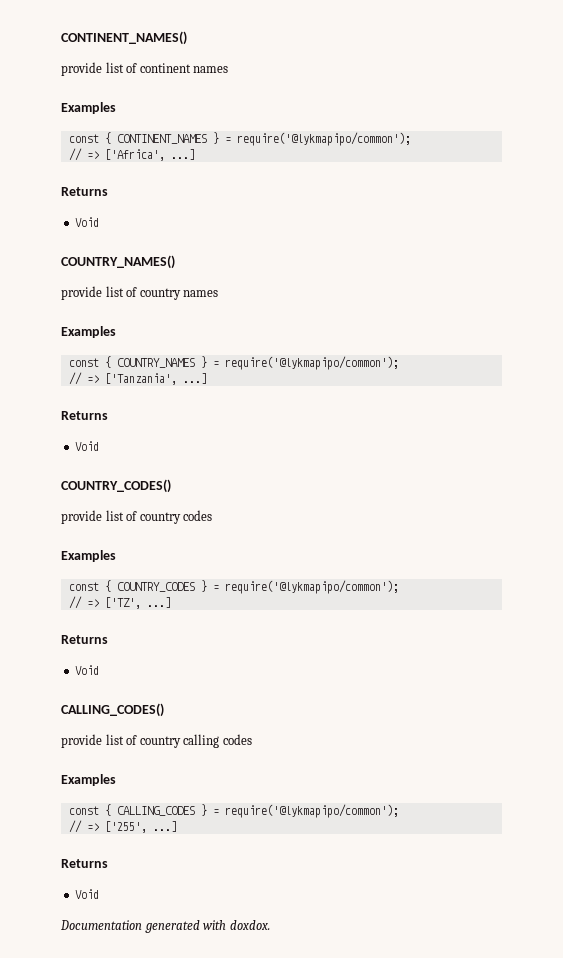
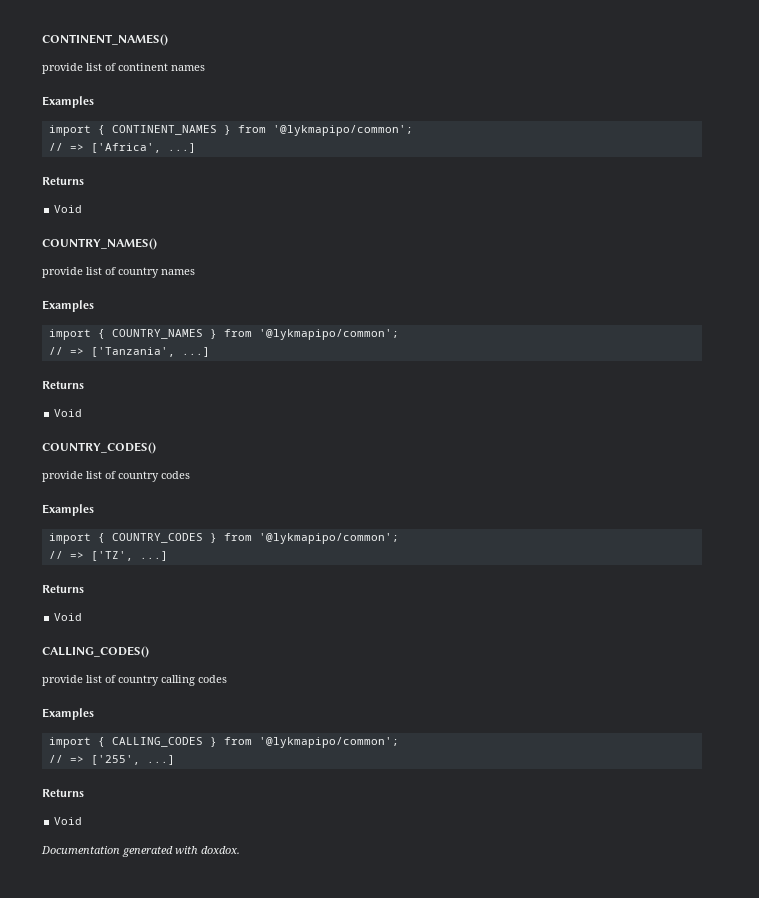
[68,134,99,143] const -> [48,125,91,136] import
[224,132,411,146] = require('@lykmapipo/common'); -> [237,125,413,136] from '@lykmapipo/common';
[68,358,99,367] const -> [48,329,91,340] import
[212,356,399,370] = require('@lykmapipo/common'); -> [223,329,399,340] from '@lykmapipo/common';
[68,582,99,591] const -> [48,533,91,544] import
[212,580,399,594] = require('@lykmapipo/common'); -> [223,533,399,544] from '@lykmapipo/common';
[68,806,99,815] const -> [48,737,91,748] import
[212,804,399,818] = require('@lykmapipo/common'); -> [223,737,399,748] from '@lykmapipo/common';

